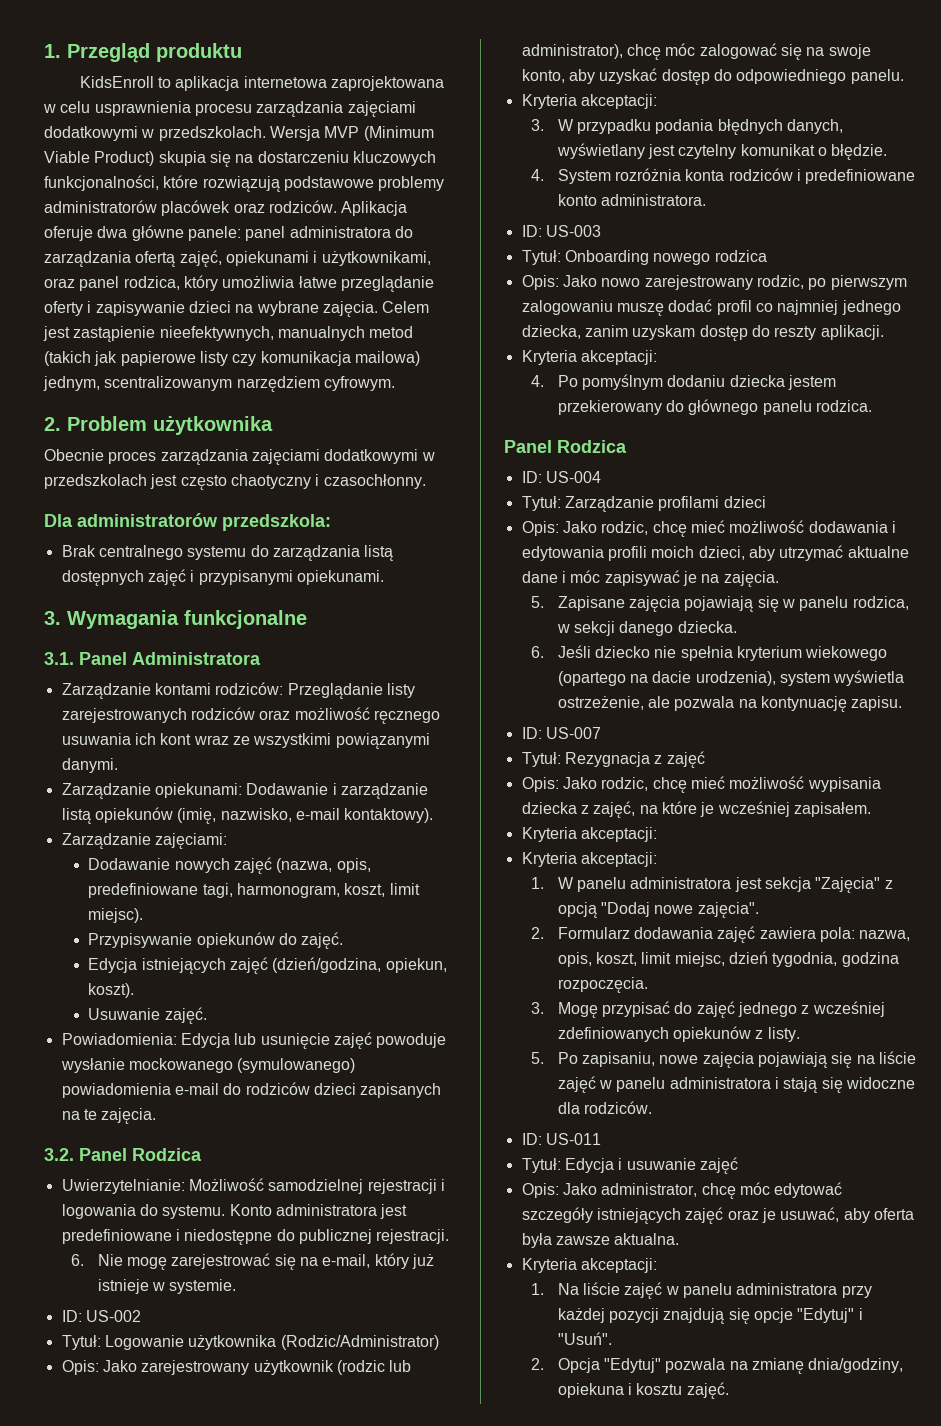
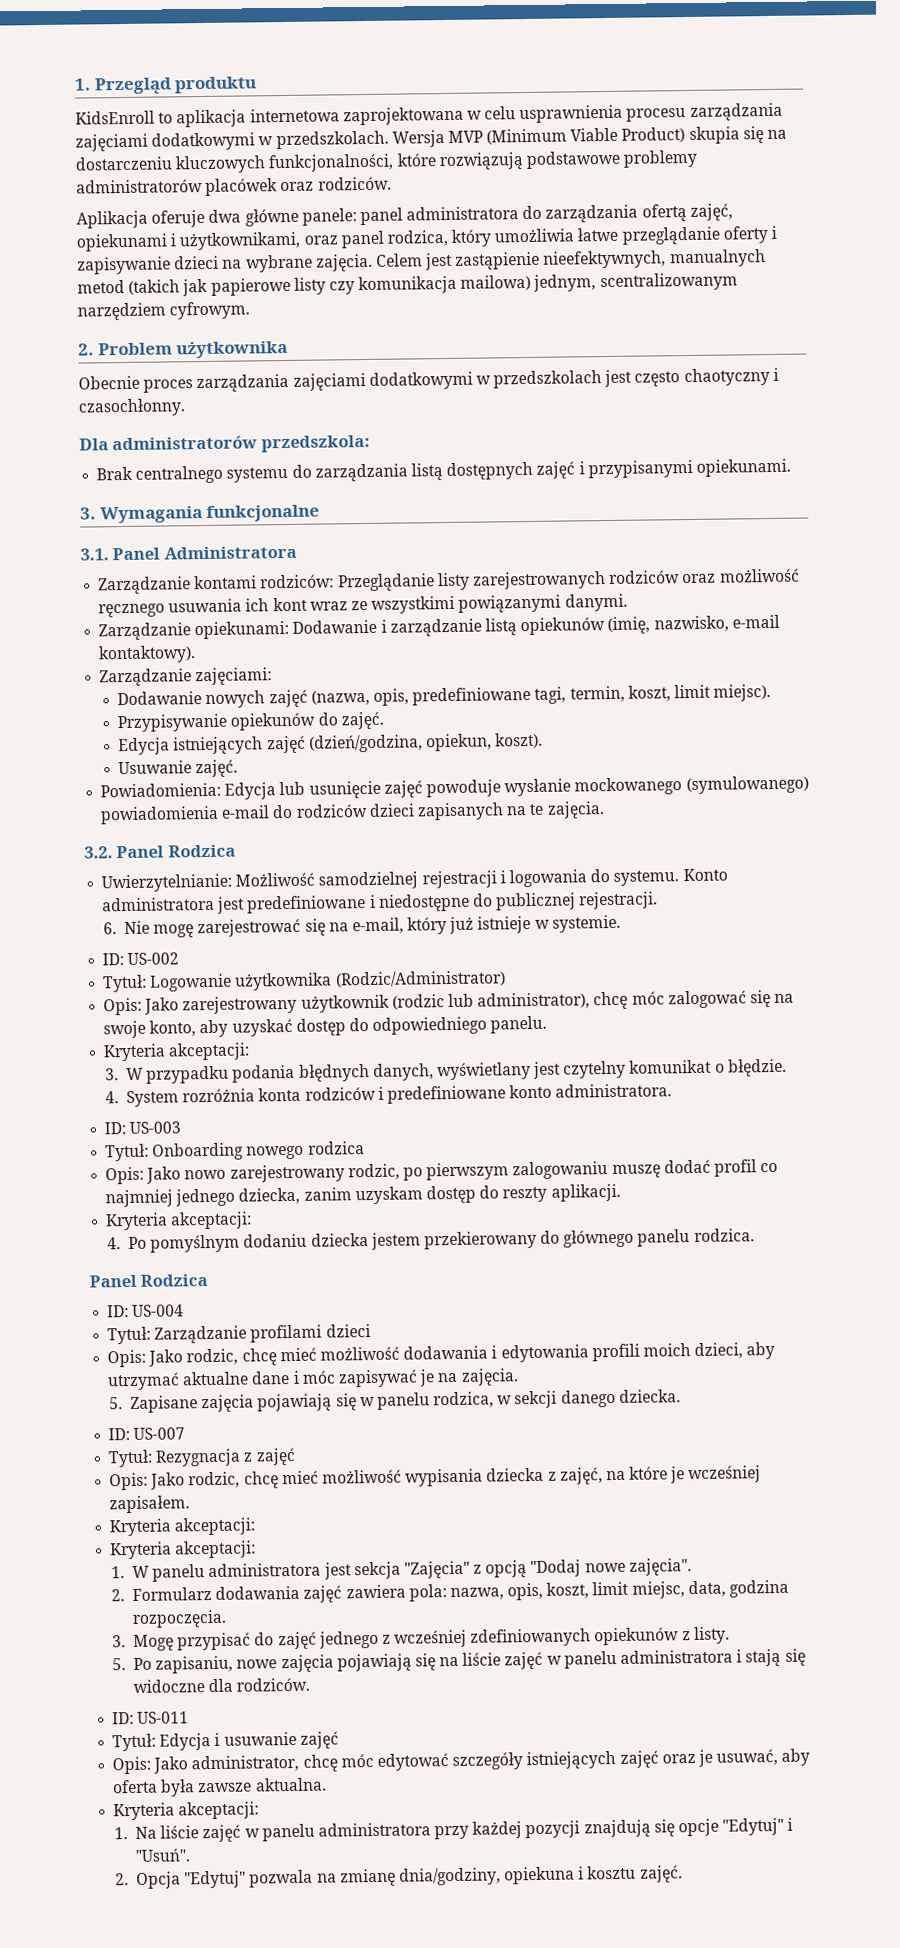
(337, 206) none -> (392, 183) //
[237,883,341,898] harmonogram, -> [569,685,625,703] termin,
[530,645,888,661] [557,670,905,686] [557,696,903,712] // 6. Jeśli dziecko nie spełnia kryterium wiekowego (opartego na dacie urodzenia), system wyświetla ostrzeżenie, ale pozwala na kontynuację zapisu. -> (681, 1396) none
[728,951,838,967] dzień tygodnia, -> [687,1580,726,1598] data,

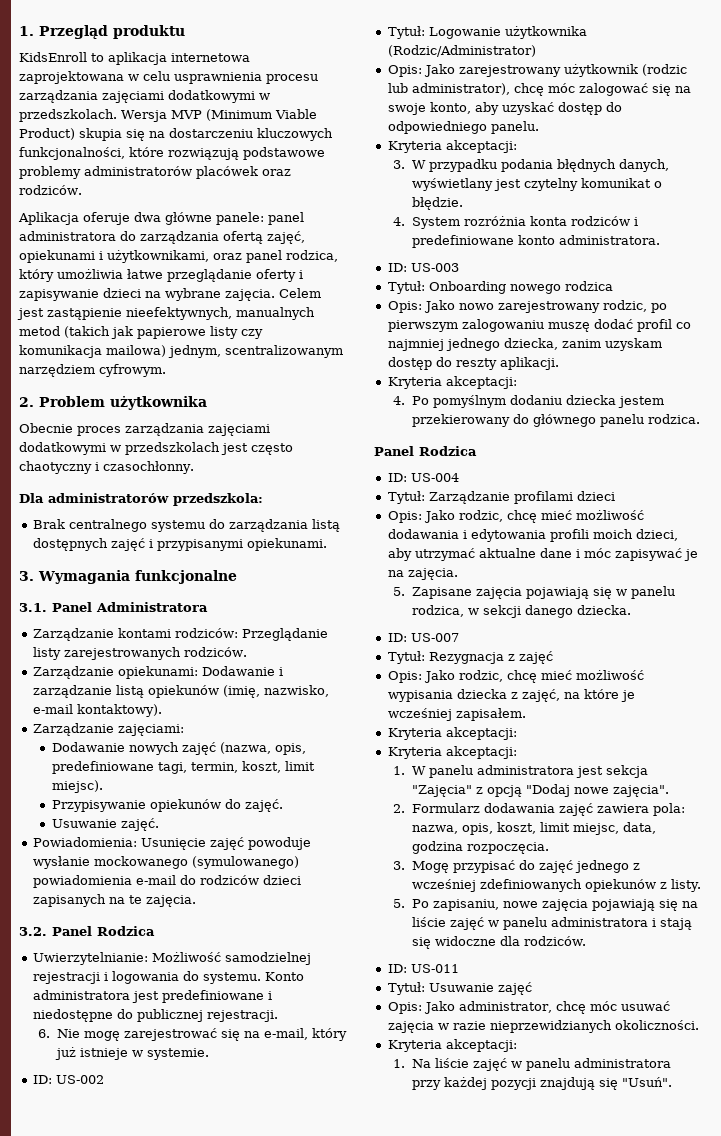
[609,568,800,584] [98,593,628,618] rodziców oraz możliwość ręcznego usuwania ich kont wraz ze wszystkimi powiązanymi danymi. -> [183,647,247,657] rodziców.
[118,732,544,756] // Edycja istniejących zajęć (dzień/godzina, opiekun, koszt). -> (283, 805) none
[224,780,381,800] Edycja lub usunięcie -> [140,838,206,850] Usunięcie
[159,1731,297,1751] Edycja i usuwanie -> [428,983,494,992] Usuwanie
[376,1748,811,1771] [112,1777,327,1797] edytować szczegóły istniejących zajęć oraz je usuwać, aby oferta była zawsze aktualna. -> [620,1001,670,1011] [387,1020,699,1033] usuwać zajęcia w razie nieprzewidzianych okoliczności.
[678,1817,794,1837] [134,1848,190,1862] [115,1865,683,1889] opcje "Edytuj" i "Usuń". // 2. Opcja "Edytuj" pozwala na zmianę dnia/godziny, opiekuna i kosztu zajęć. -> [621,1077,672,1087] "Usuń".

